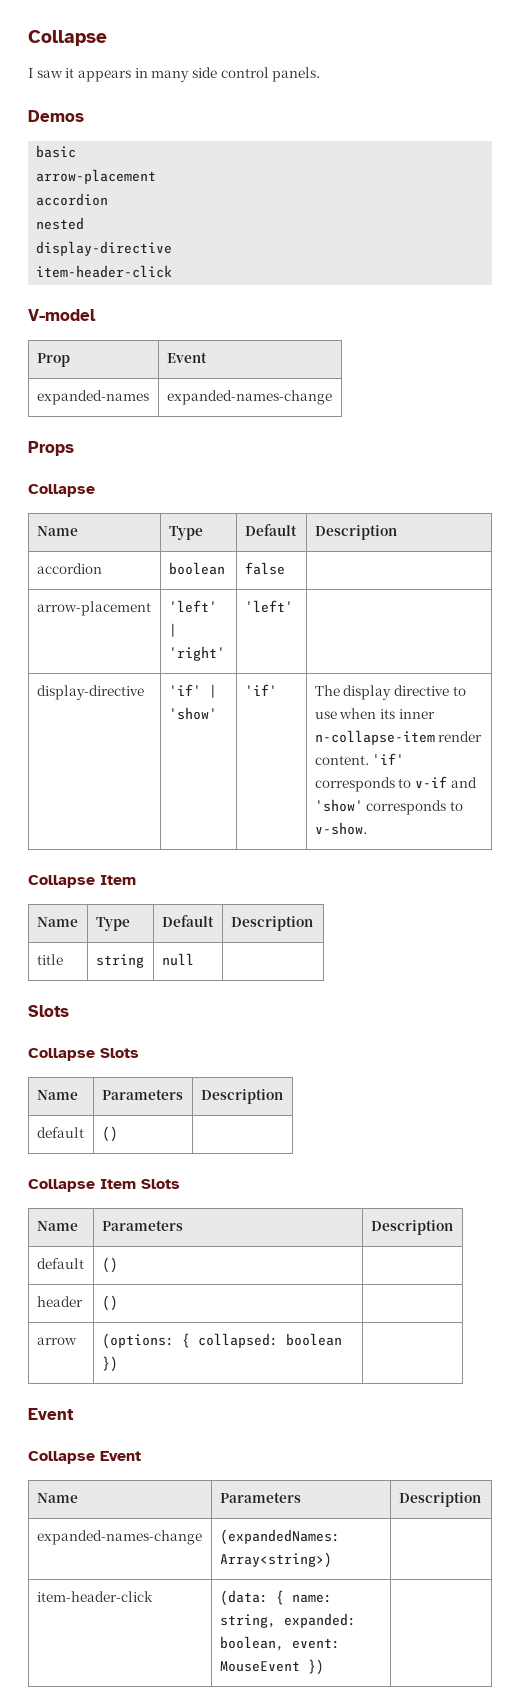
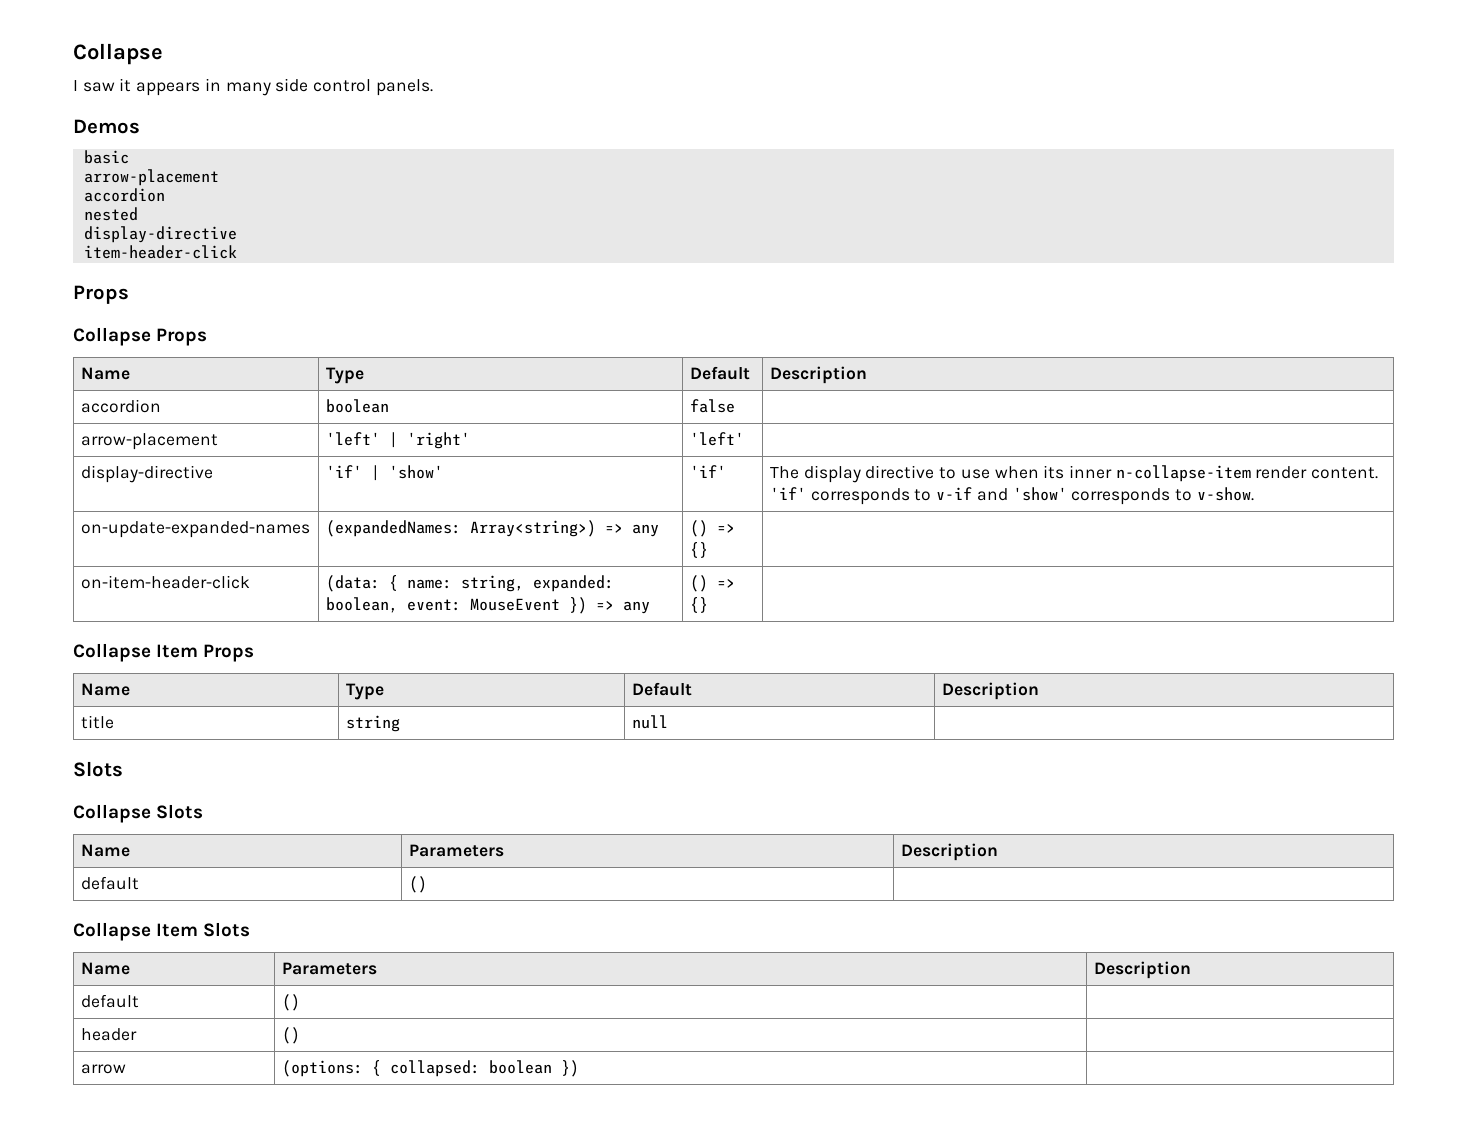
[28,309,96,321] [36,353,70,367] [166,352,207,363] [36,390,149,405] [166,390,332,405] // V-model // Prop | Event // expanded-names | expanded-names-change -> (237, 252) none
(95, 490) none -> [156,328,208,346] Props
[28,875,136,888] // Collapse Item -> [80,521,310,538] [325,520,659,537] [689,520,735,537] [689,542,708,558] [80,575,250,589] [325,575,614,592] [325,597,650,614] [689,575,735,592] [689,597,708,613] [73,643,255,662] // on-update-expanded-names | (expandedNames: Array<string>) => any | () => {} | // on-item-header-click | (data: { name: string, expanded: boolean, event: MouseEvent }) => any | () => {} | // Collapse Item Props
[28,1408,74,1420] [28,1451,141,1464] [36,1493,78,1503] [219,1492,301,1503] [398,1492,481,1507] [36,1530,202,1545] [219,1529,340,1545] [219,1552,332,1568] [36,1591,153,1602] [219,1590,332,1606] [219,1613,356,1628] [219,1636,340,1651] [219,1659,324,1675] // Event // Collapse Event // Name | Parameters | Description // expanded-names-change | (expandedNames: Array<string>) | // item-header-click | (data: { name: string, expanded: boolean, event: MouseEvent }) | -> (579, 1068) none

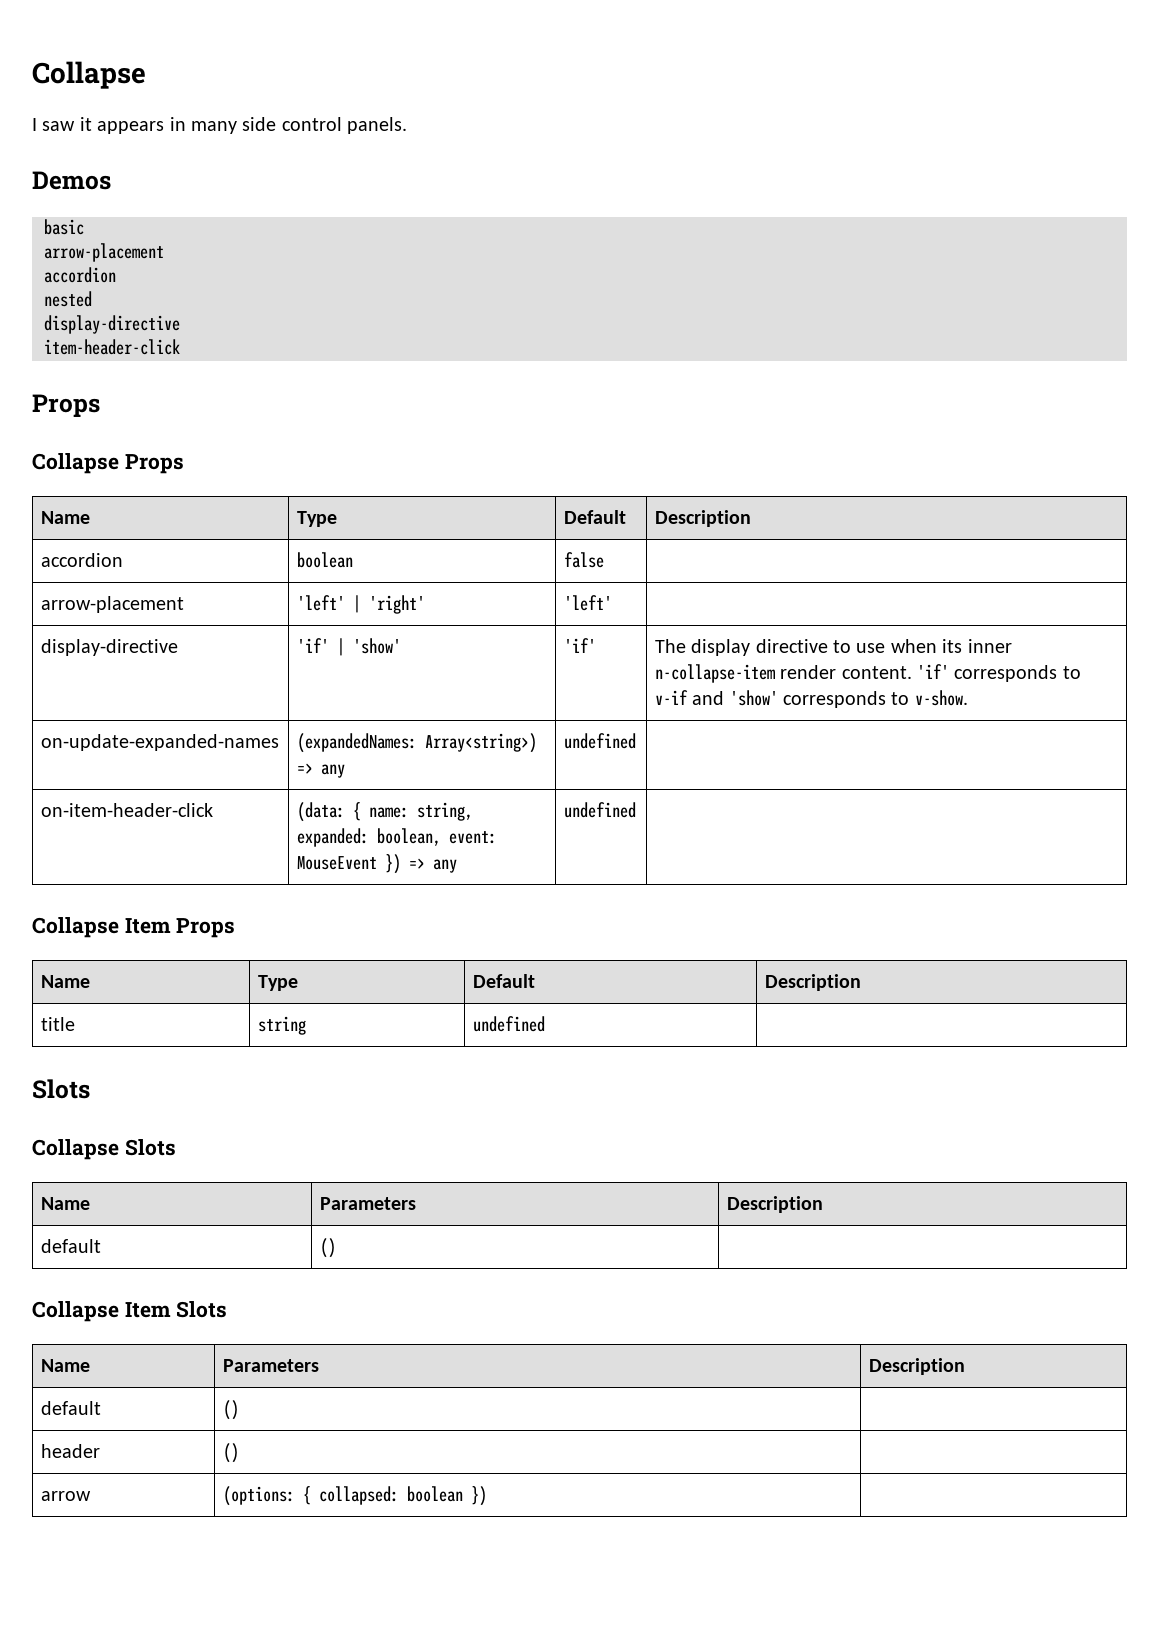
[689,520,735,537] [689,542,708,558] () => {} -> [563,733,636,749] undefined
[689,575,735,592] [689,597,708,613] () => {} -> [563,802,636,818] undefined
[631,715,668,729] null -> [472,1016,545,1032] undefined

